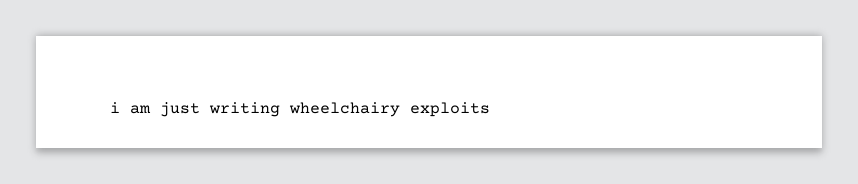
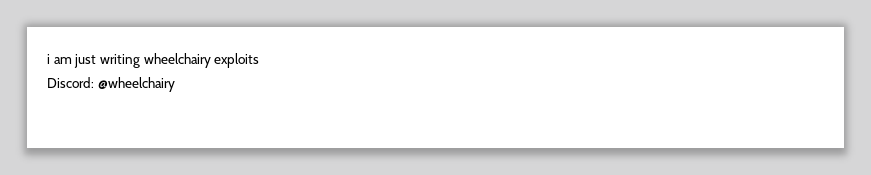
(490, 109) none -> [47,77,175,92] // Discord: @wheelchairy

